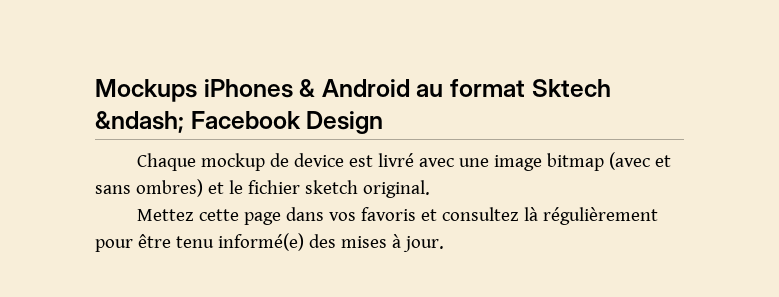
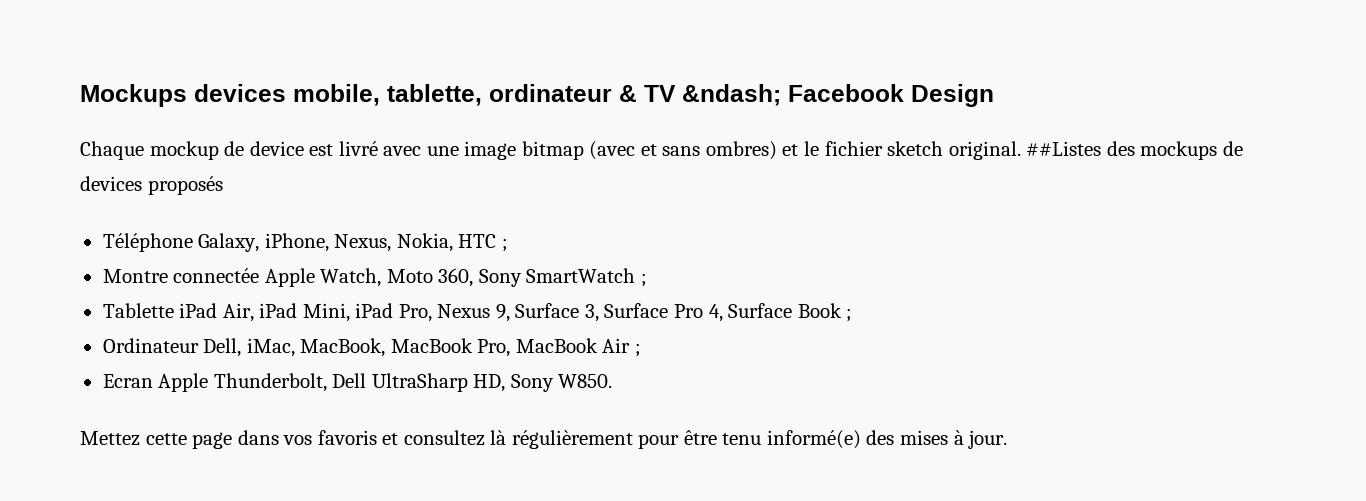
[203,79,611,98] iPhones & Android au format Sktech -> [194,84,676,106] devices mobile, tablette, ordinateur & TV
(430, 189) none -> [1026,141,1243,160] [80,176,223,195] [102,233,508,252] [102,268,647,287] [102,303,853,322] [102,338,641,357] [102,373,613,392] ##Listes des mockups de devices proposés // Téléphone Galaxy, iPhone, Nexus, Nokia, HTC ; // Montre connectée Apple Watch, Moto 360, Sony SmartWatch ; // Tablette iPad Air, iPad Mini, iPad Pro, Nexus 9, Surface 3, Surface Pro 4, Surface Book ; // Ordinateur Dell, iMac, MacBook, MacBook Pro, MacBook Air ; // Ecran Apple Thunderbolt, Dell UltraSharp HD, Sony W850.

